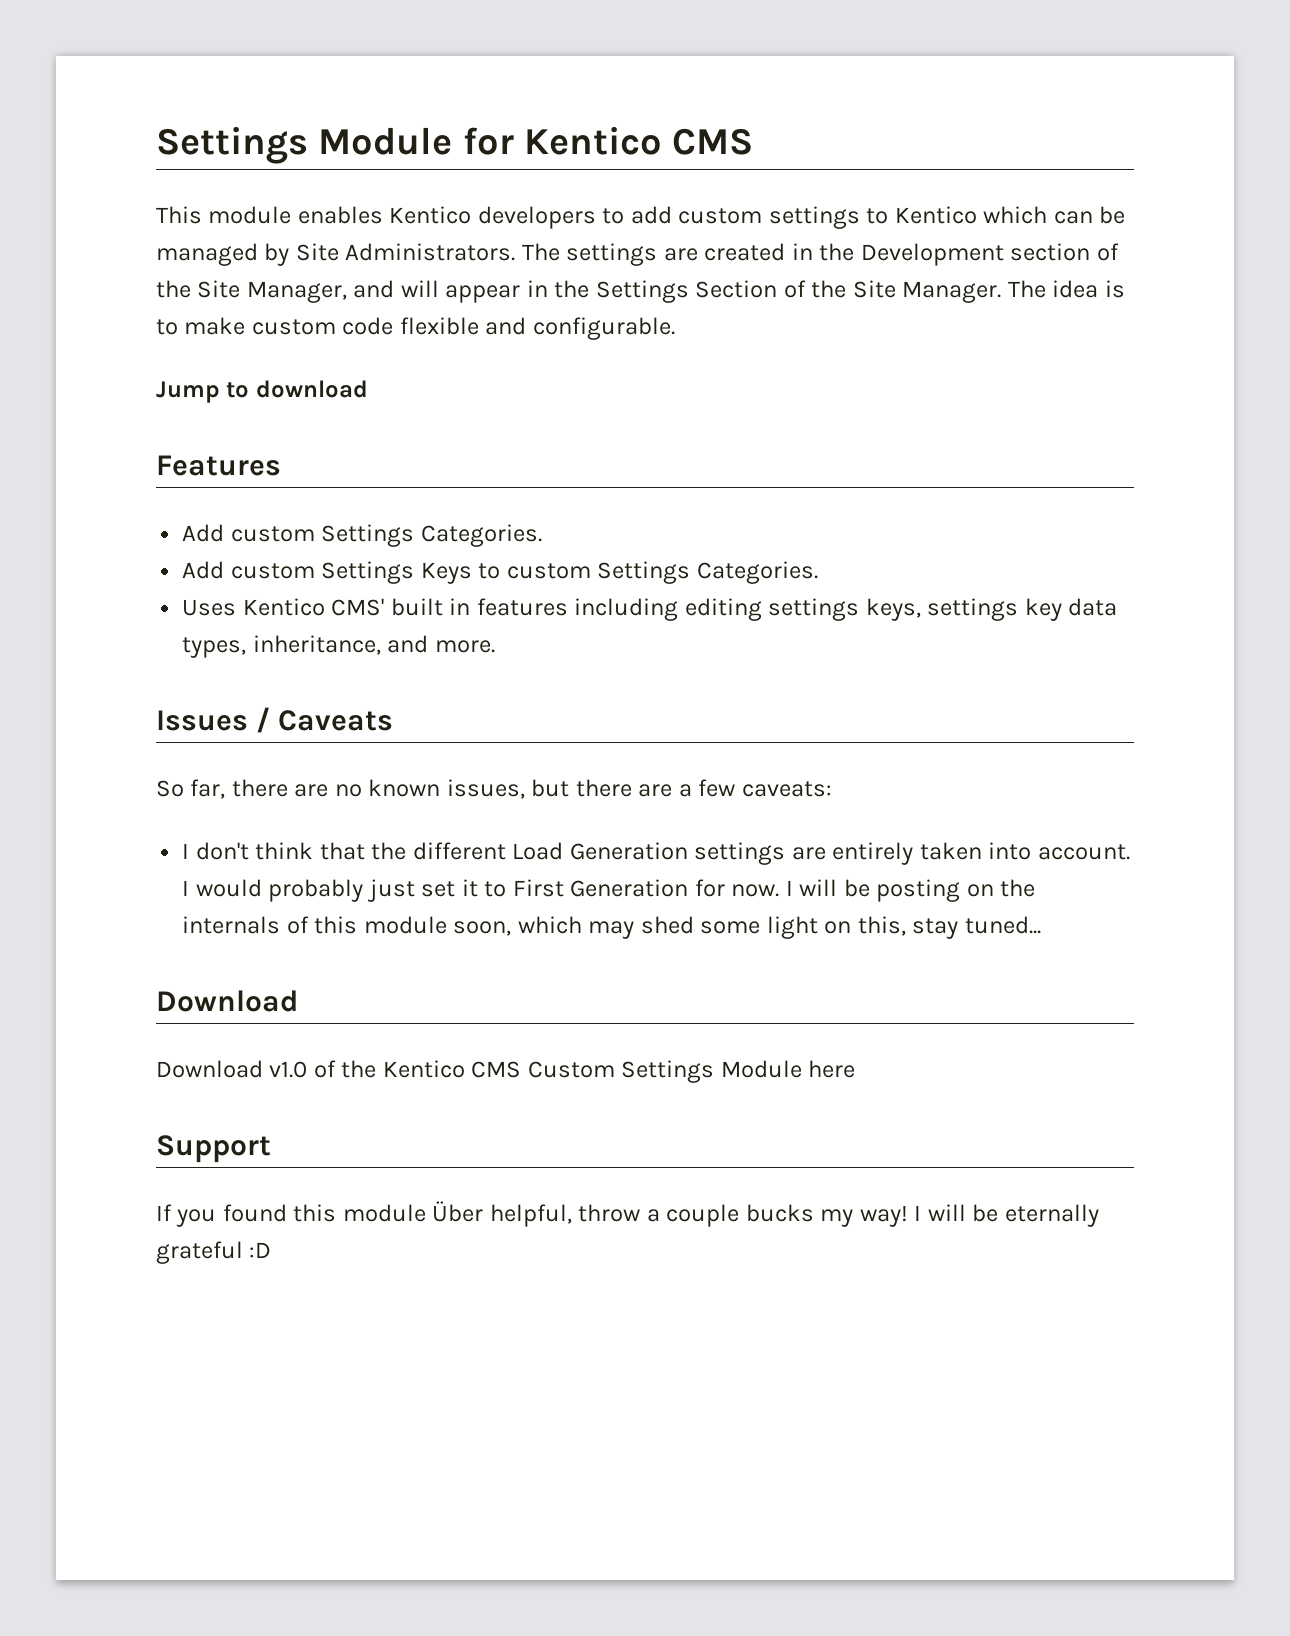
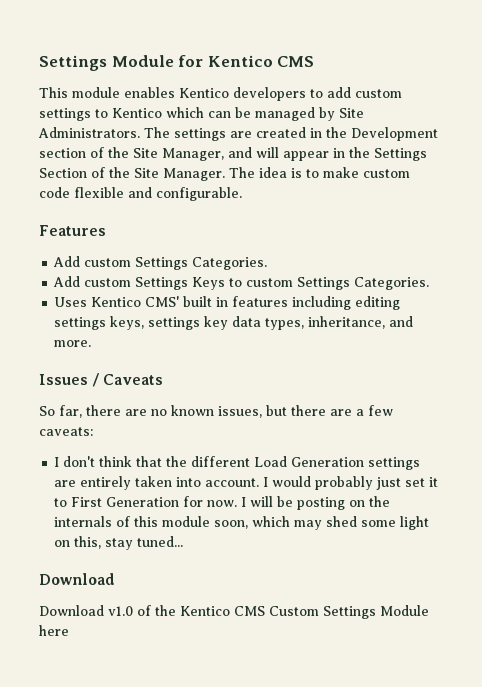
[156,380,368,403] // Jump to download -> (242, 194) none
[156,1135,271,1163] [156,1201,1099,1227] [156,1241,272,1264] // Support // If you found this module Über helpful, throw a couple bucks my way! I will be eternally grateful :D -> (69, 630) none

